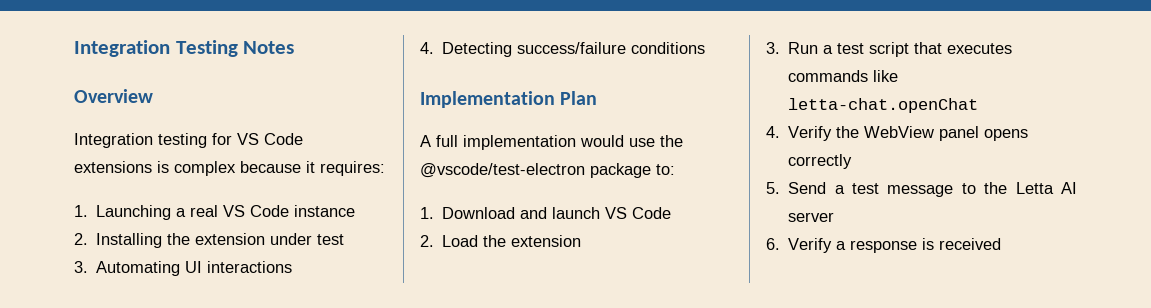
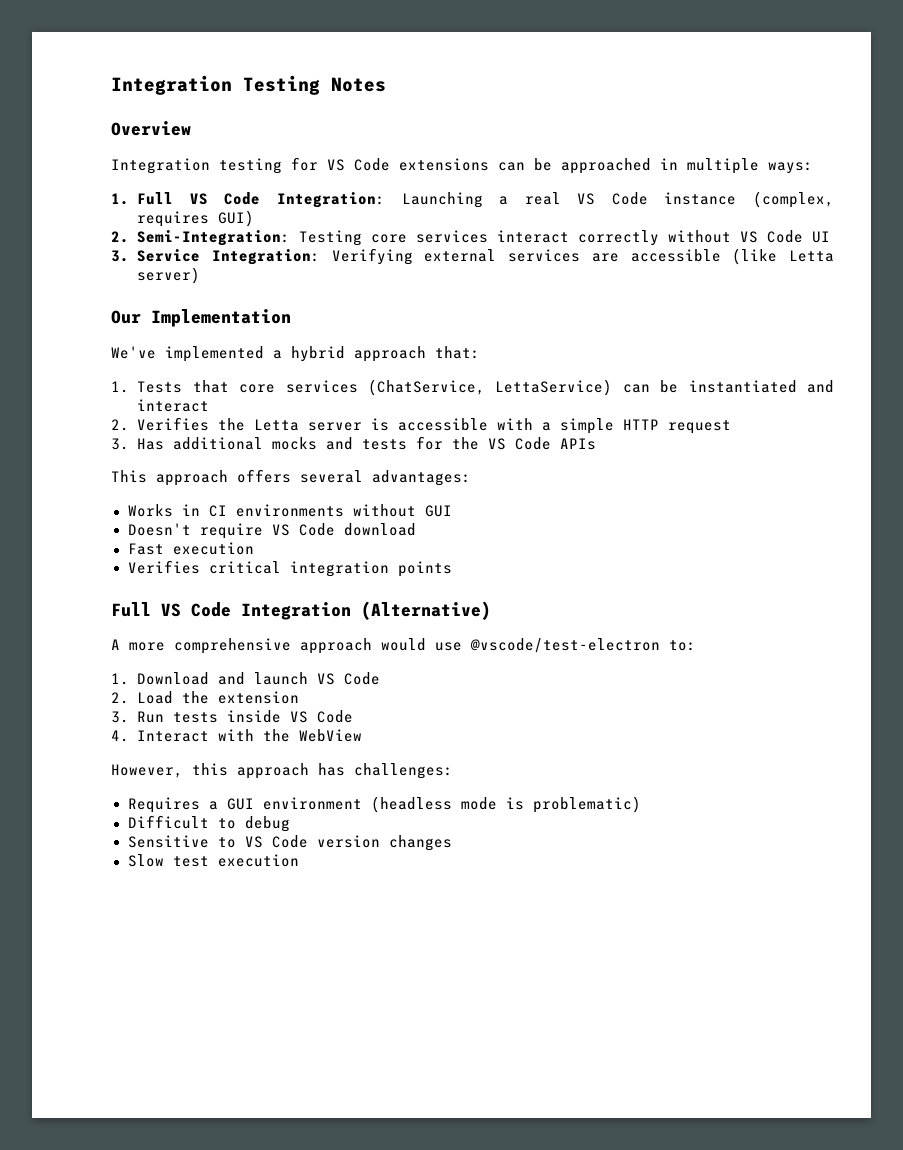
[157,161,385,176] [74,205,88,217] is complex because it requires: // 1. -> [498,158,813,174] [111,192,385,208] can be approached in multiple ways: // 1. Full VS Code Integration:
[74,233,345,248] [74,261,293,276] [420,42,706,57] [420,91,598,108] [420,135,683,150] [420,163,651,178] // 2. Installing the extension under test // 3. Automating UI interactions // 4. Detecting success/failure conditions // Implementation Plan // A full implementation would use the @vscode/test-electron package -> [753,191,834,208] [137,210,255,227] [111,230,831,246] [111,248,834,265] [137,267,201,284] [111,309,291,327] [111,346,480,362] [111,379,834,396] [137,399,210,412] [111,417,732,434] [111,436,597,450] [111,469,471,486] [127,504,452,517] [127,523,416,539] [127,542,254,555] [127,560,452,577] [111,601,491,620] [111,638,660,654] (complex, requires GUI) // 2. Semi-Integration: Testing core services interact correctly without VS Code UI // 3. Service Integration: Verifying external services are accessible (like Letta server) // Our Implementation // We've implemented a hybrid approach that: // 1. Tests that core services (ChatService, LettaService) can be instantiated and interact // 2. Verifies the Letta server is accessible with a simple HTTP request // 3. Has additional mocks and tests for the VS Code APIs // This approach offers several advantages: // Works in CI environments without GUI // Doesn't require VS Code download // Fast execution // Verifies critical integration points // Full VS Code Integration (Alternative) // A more comprehensive approach would use @vscode/test-electron
[823,42,1013,57] [788,70,899,82] [788,98,979,113] [766,126,833,141] a test script that executes commands like letta-chat.openChat // 4. Verify -> [173,710,354,723] [111,729,255,742] tests inside VS Code // 4. Interact with
[939,126,1029,141] [788,154,853,169] [766,182,1077,197] [788,212,835,222] [766,238,1002,253] panel opens correctly // 5. Send a test message to the Letta AI server // 6. Verify a response is received -> [111,763,453,779] [127,796,641,813] [127,815,290,832] [127,835,452,851] [127,854,299,867] // However, this approach has challenges: // Requires a GUI environment (headless mode is problematic) // Difficult to debug // Sensitive to VS Code version changes // Slow test execution

